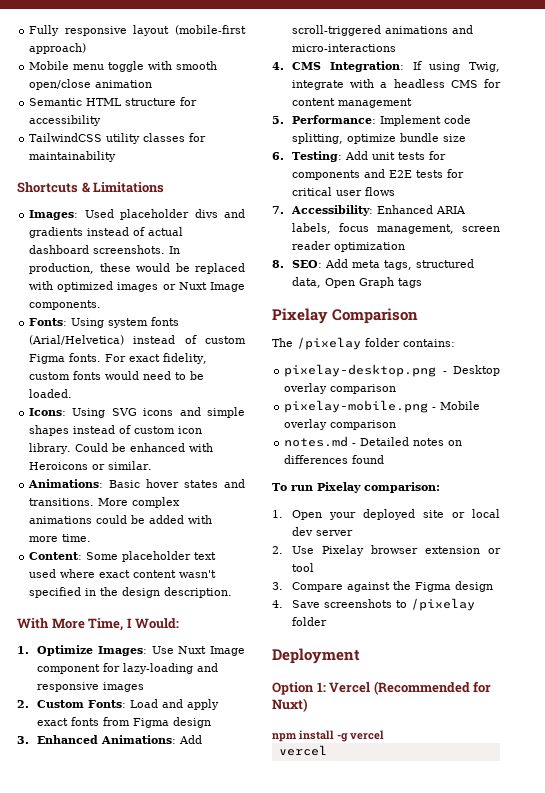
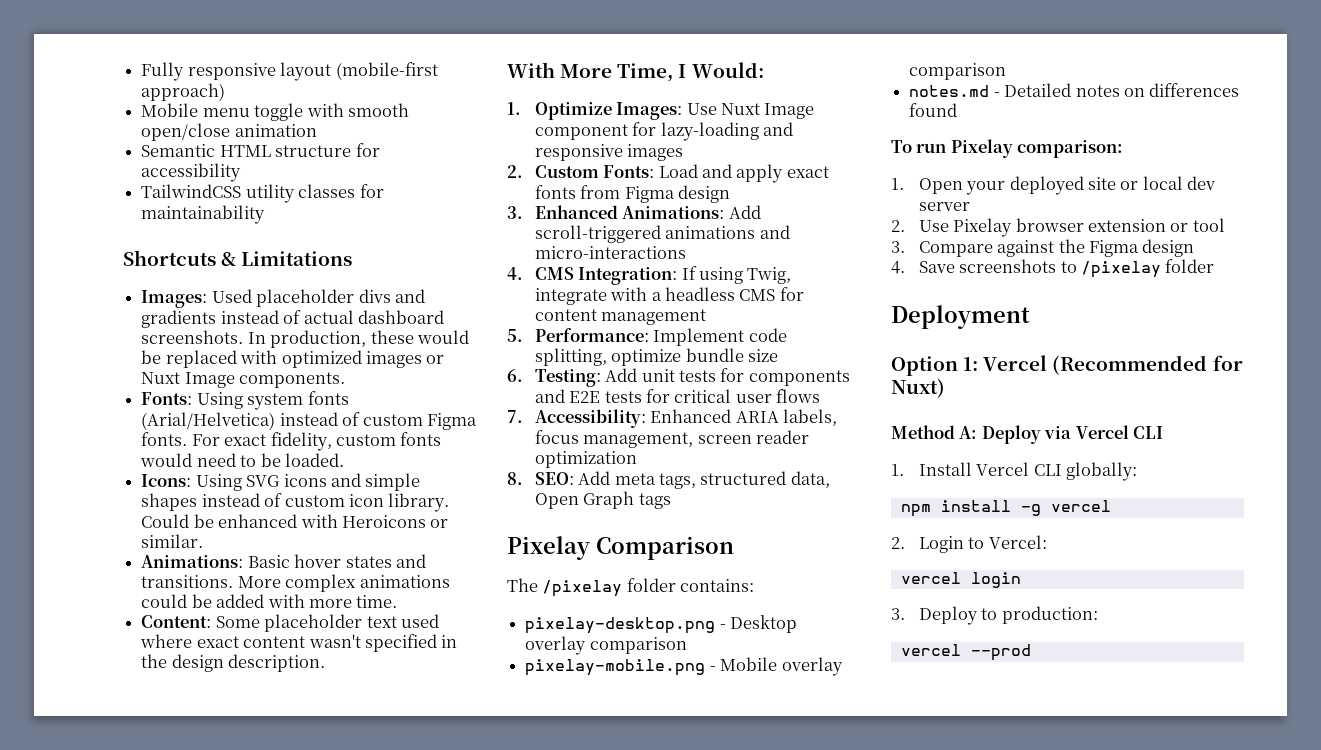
[272,730,384,742] [278,745,327,756] npm install -g vercel // vercel -> [891,425,1164,444] [891,462,1138,481] [900,500,1111,517] [891,535,1047,553] [900,572,1021,588] [891,606,1098,625] [900,644,1031,661] Method A: Deploy via Vercel CLI // 1. Install Vercel CLI globally: // npm install -g vercel // 2. Login to Vercel: // vercel login // 3. Deploy to production: // vercel --prod

